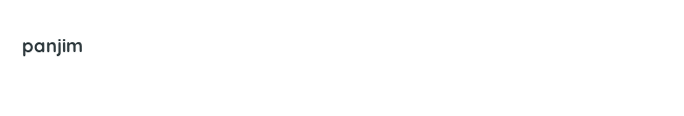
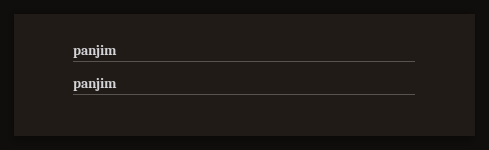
[21,38,83,57] panjim -> [73,45,117,58] [73,78,117,91] panjim // panjim

